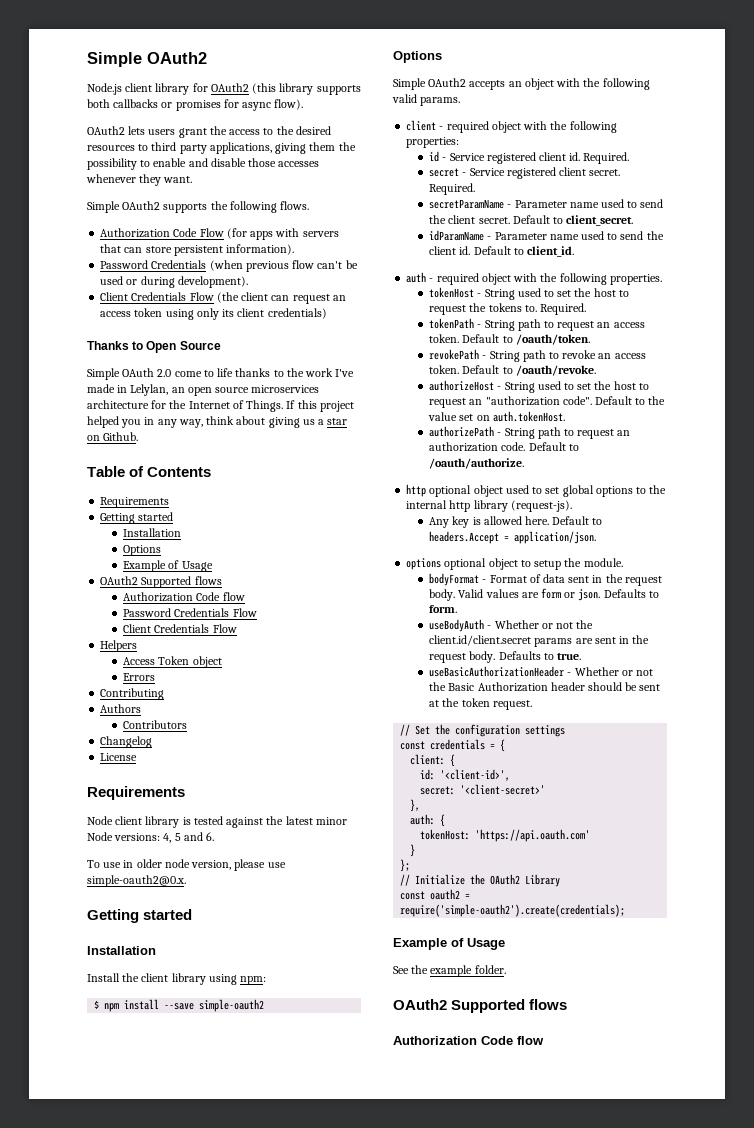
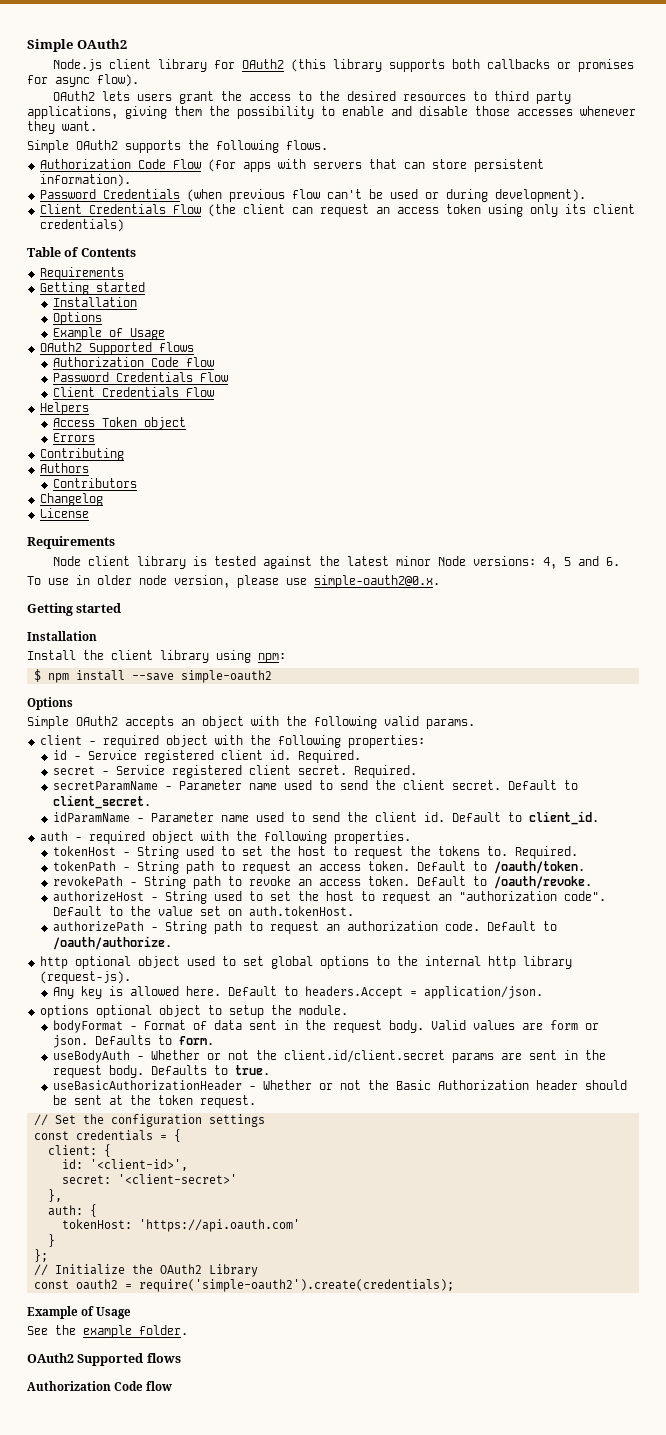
[87,341,221,353] [87,368,355,380] [87,384,320,396] [87,400,354,412] [87,416,348,428] [87,432,139,441] // Thanks to Open Source // Simple OAuth 2.0 come to life thanks to the work I've made in Lelylan, an open source microservices architecture for the Internet of Things. If this project helped you in any way, think about giving us a star on Github. -> (124, 225) none

